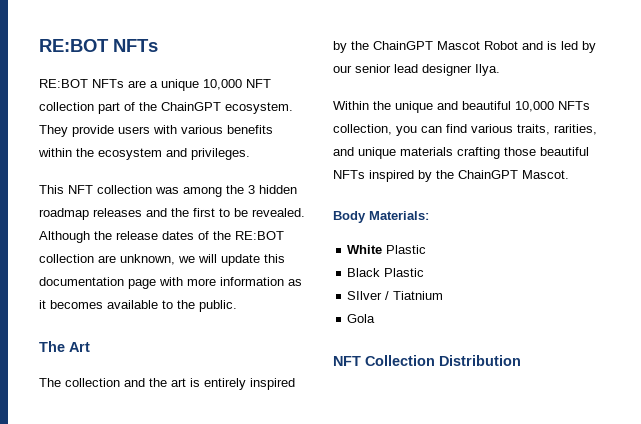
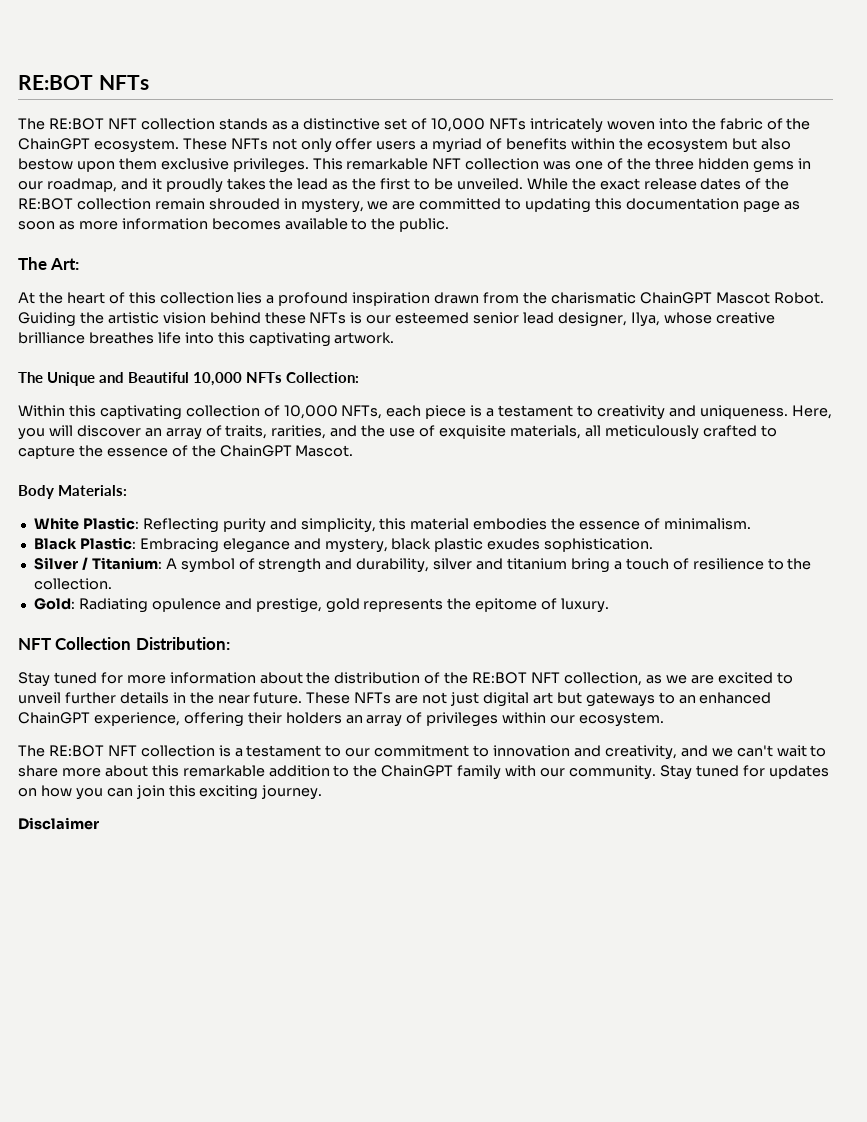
[39,79,271,91] [39,102,293,114] [39,125,273,137] [38,148,187,160] RE:BOT NFTs are a unique 10,000 NFT collection part of the ChainGPT ecosystem. They provide users with various benefits within the ecosystem and -> [18,118,811,133] [18,138,791,153] [18,158,229,172] The RE:BOT NFT collection stands as a distinctive set of 10,000 NFTs intricately woven into the fabric of the ChainGPT ecosystem. These NFTs not only offer users a myriad of benefits within the ecosystem but also bestow upon them exclusive
[39,185,64,194] // This -> [312,158,429,170] This remarkable
[183,185,297,197] [39,208,305,220] [39,231,112,243] among the 3 hidden roadmap releases and the first to be revealed. Although the -> [575,158,811,173] [18,178,640,193] one of the three hidden gems in our roadmap, and it proudly takes the lead as the first to be unveiled. While the exact
[98,254,285,266] [39,277,302,289] [39,300,46,309] are unknown, we will update this documentation page with more information as it -> [154,198,800,213] [18,218,208,230] remain shrouded in mystery, we are committed to updating this documentation page as soon as more information
[69,342,90,352] [39,378,295,390] [333,41,596,53] [333,64,500,76] [333,101,590,113] [333,124,597,136] [333,147,589,159] [333,170,432,182] Art // The collection and the art is entirely inspired by the ChainGPT Mascot Robot and is led by our senior lead designer Ilya. // Within the unique and beautiful 10,000 NFTs collection, you can find various traits, rarities, and unique materials crafting those beautiful NFTs inspired by -> [50,258,80,270] [18,292,824,306] [18,312,775,327] [18,332,395,347] [18,372,359,386] [18,405,832,420] [18,425,777,440] [18,445,188,459] Art: // At the heart of this collection lies a profound inspiration drawn from the charismatic ChainGPT Mascot Robot. Guiding the artistic vision behind these NFTs is our esteemed senior lead designer, Ilya, whose creative brilliance breathes life into this captivating artwork. // The Unique and Beautiful 10,000 NFTs Collection: // Within this captivating collection of 10,000 NFTs, each piece is a testament to creativity and uniqueness. Here, you will discover an array of traits, rarities, and the use of exquisite materials, all meticulously crafted to capture the essence of
[386,245,427,254] [347,268,425,277] [347,291,444,300] [347,314,376,323] [333,355,521,366] Plastic // Black Plastic // SIlver / Tiatnium // Gola // NFT Collection Distribution -> [82,517,751,533] [33,537,654,553] [33,557,812,573] [33,578,112,590] [33,598,610,613] [18,637,230,650] [18,672,793,687] [18,692,772,707] [18,712,665,727] [18,745,827,760] [18,765,829,780] [18,785,323,800] [18,817,99,830] Plastic: Reflecting purity and simplicity, this material embodies the essence of minimalism. // Black Plastic: Embracing elegance and mystery, black plastic exudes sophistication. // Silver / Titanium: A symbol of strength and durability, silver and titanium bring a touch of resilience to the collection. // Gold: Radiating opulence and prestige, gold represents the epitome of luxury. // NFT Collection Distribution: // Stay tuned for more information about the distribution of the RE:BOT NFT collection, as we are excited to unveil further details in the near future. These NFTs are not just digital art but gateways to an enhanced ChainGPT experience, offering their holders an array of privileges within our ecosystem. // The RE:BOT NFT collection is a testament to our commitment to innovation and creativity, and we can't wait to share more about this remarkable addition to the ChainGPT family with our community. Stay tuned for updates on how you can join this exciting journey. // Disclaimer

